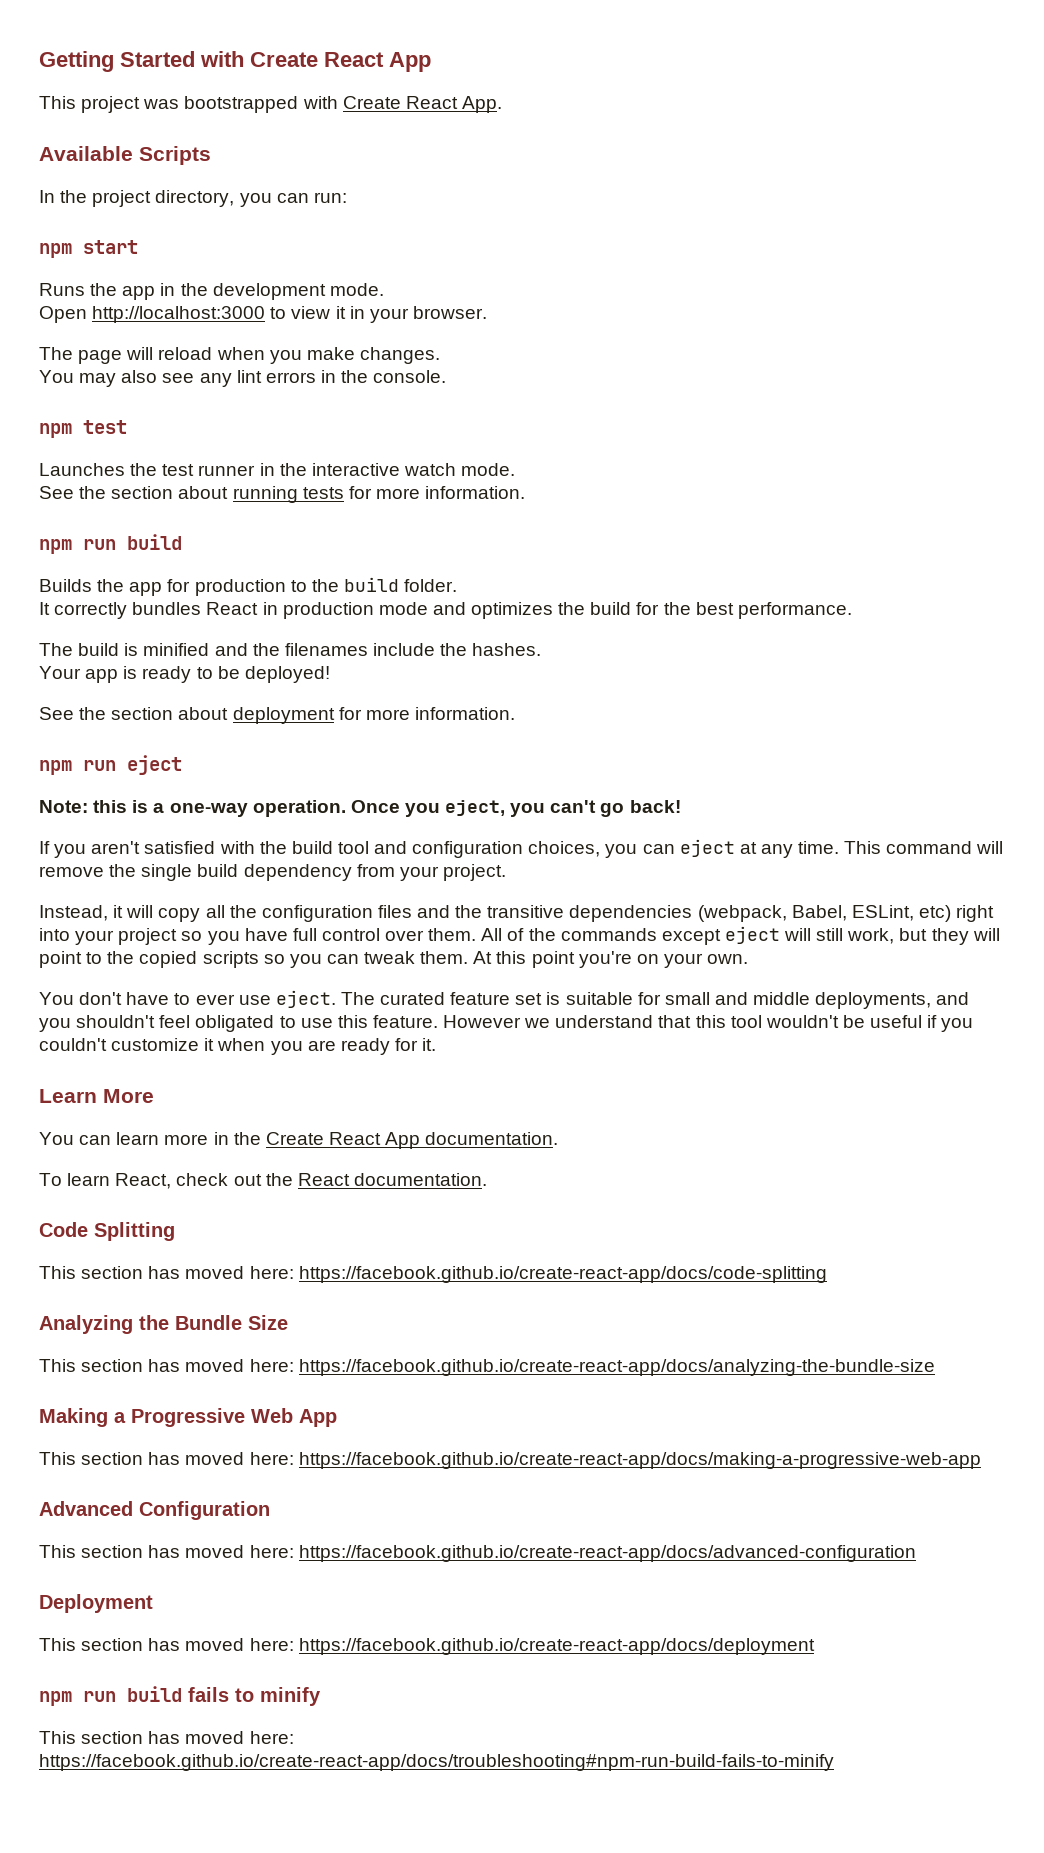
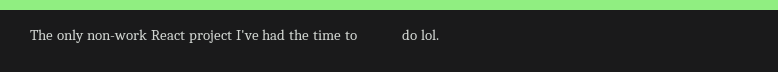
[39,51,431,72] [39,96,502,113] [39,146,211,165] [39,190,347,207] [39,240,138,258] [39,283,384,300] [39,306,487,323] [39,347,440,364] [39,370,447,387] [39,420,127,438] [39,463,516,476] [39,486,526,503] [39,534,182,554] [39,577,458,596] [39,602,852,619] [39,643,542,656] [39,666,330,683] [39,707,515,724] [39,755,182,775] [39,800,681,817] [39,839,1004,858] [39,864,506,881] [39,905,995,922] [39,926,1000,945] [39,951,749,968] [39,990,970,1009] [39,1015,974,1032] [39,1038,437,1055] [39,1089,154,1103] [39,1132,559,1149] [39,1173,487,1189] [39,1222,175,1241] [39,1266,827,1283] [39,1315,288,1334] [39,1359,935,1376] [39,1408,337,1427] [39,1452,981,1469] [39,1501,270,1520] [39,1545,916,1562] [39,1594,153,1613] [39,1638,815,1655] [39,1686,321,1706] [39,1731,294,1744] [39,1754,834,1771] Getting Started with Create React App // This project was bootstrapped with Create React App. // Available Scripts // In the project directory, you can run: // npm start // Runs the app in the development mode. // Open http://localhost:3000 to view it in your browser. // The page will reload when you make changes. // You may also see any lint errors in the console. // npm test // Launches the test runner in the interactive watch mode. // See the section about running tests for more information. // npm run build // Builds the app for production to the build folder. // It correctly bundles React in production mode and optimizes the build for the best performance. // The build is minified and the filenames include the hashes. // Your app is ready to be deployed! // See the section about deployment for more information. // npm run eject // Note: this is a one-way operation. Once you eject, you can't go back! // If you aren't satisfied with the build tool and configuration choices, you can eject at any time. This command will remove the single build dependency from your project. // Instead, it will copy all the configuration files and the transitive dependencies (webpack, Babel, ESLint, etc) right into your project so you have full control over them. All of the commands except eject will still work, but they will point to the copied scripts so you can tweak them. At this point you're on your own. // You don't have to ever use eject. The curated feature set is suitable for small and middle deployments, and you shouldn't feel obligated to use this feature. However we understand that this tool wouldn't be useful if you couldn't customize it when you are ready for it. // Learn More // You can learn more in the Create React App documentation. // To learn React, check out the React documentation. // Code Splitting // This section has moved here: https://facebook.github.io/create-react-app/docs/code-splitting // Analyzing the Bundle Size // This section has moved here: https://facebook.github.io/create-react-app/docs/analyzing-the-bundle-size // Making a Progressive Web App // This section has moved here: https://facebook.github.io/create-react-app/docs/making-a-progressive-web-app // Advanced Configuration // This section has moved here: https://facebook.github.io/create-react-app/docs/advanced-configuration // Deployment // This section has moved here: https://facebook.github.io/create-react-app/docs/deployment // npm run build fails to minify // This section has moved here: https://facebook.github.io/create-react-app/docs/troubleshooting#npm-run-build-fails-to-minify -> [30,29,439,43] The only non-work React project I've had the time to do lol.

